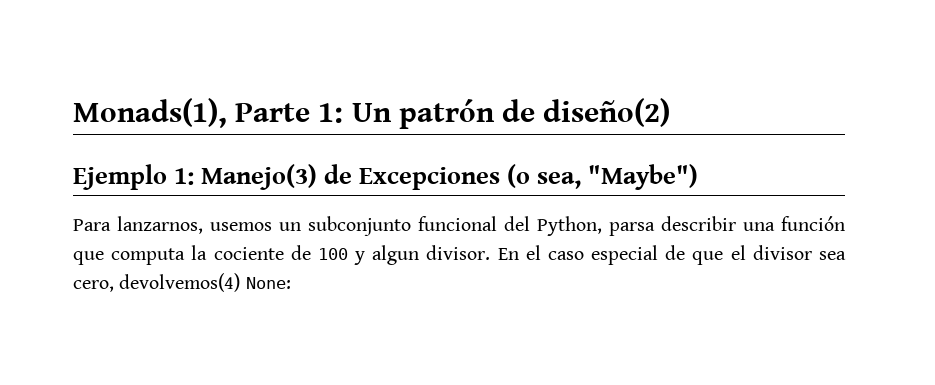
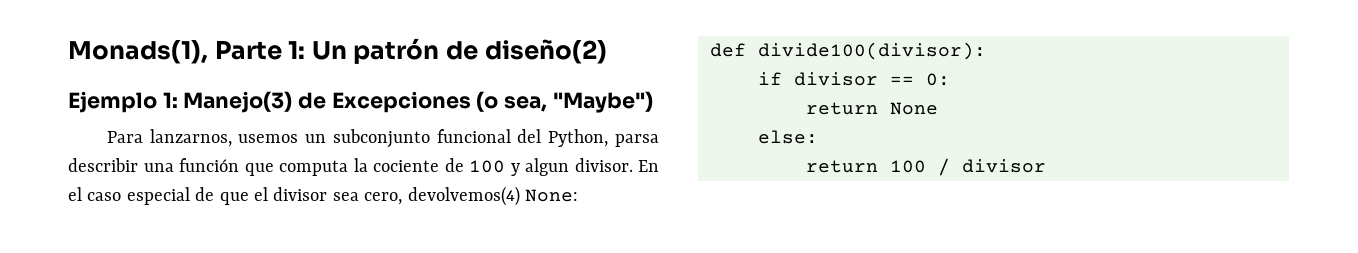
(291, 283) none -> [710,42,986,60] [758,72,950,86] [806,102,938,115] [758,130,818,144] [806,158,1046,176] // def divide100(divisor): // if divisor == 0: // return None // else: // return 100 / divisor

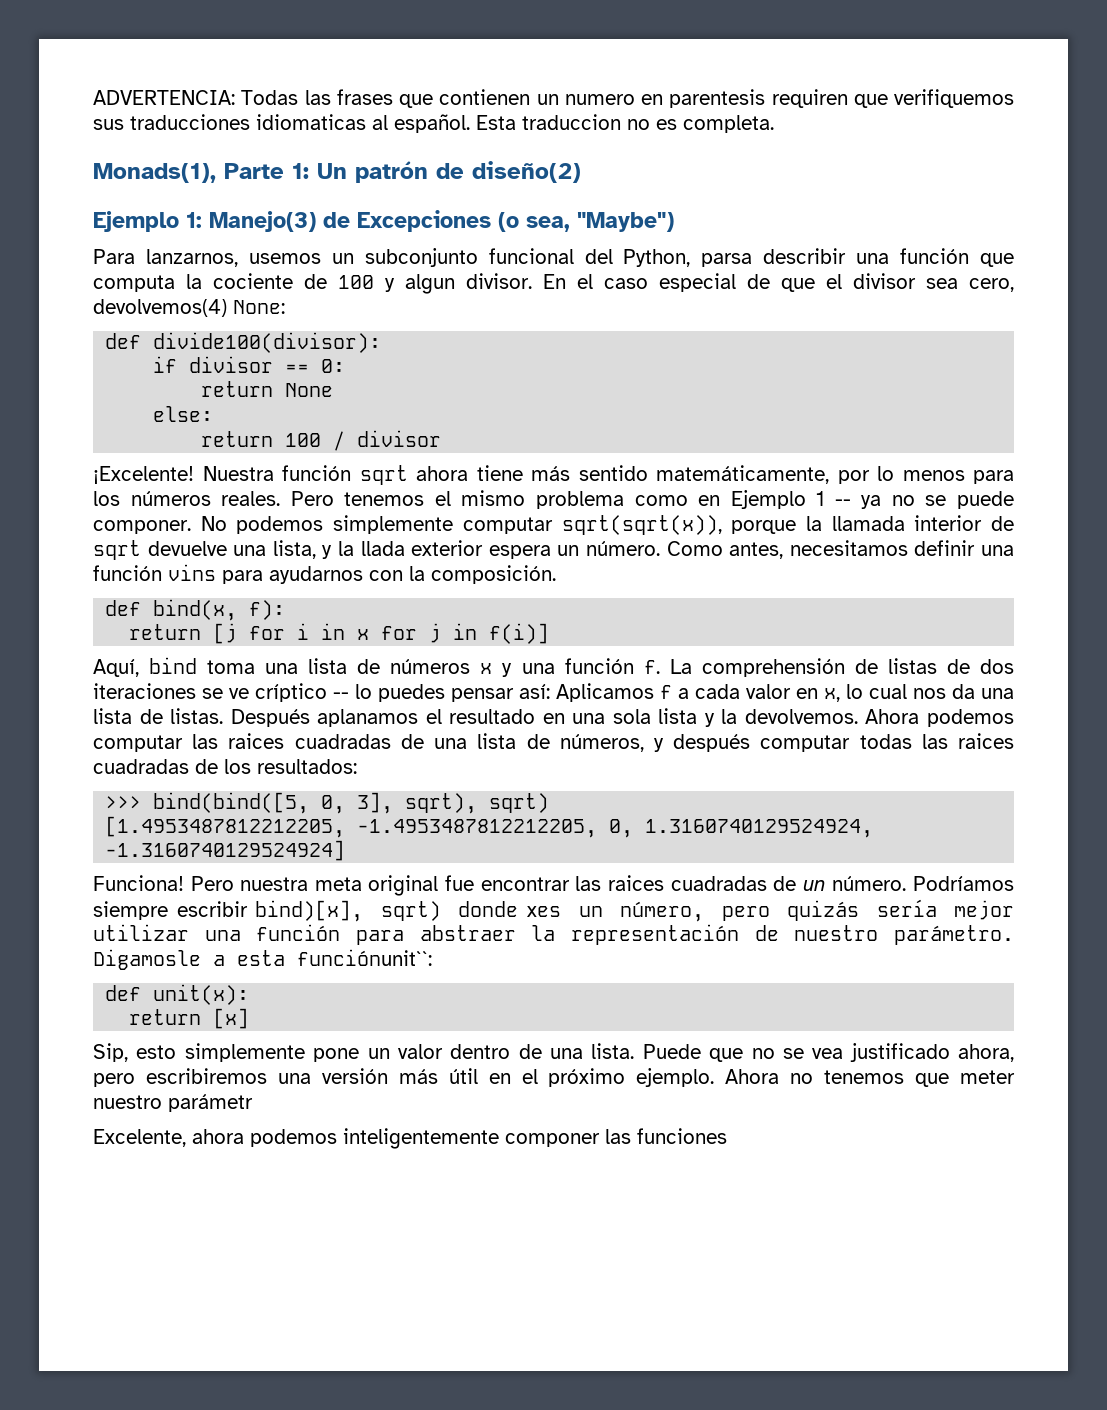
(68, 51) none -> [93,89,1014,108] [93,114,774,133] ADVERTENCIA: Todas las frases que contienen un numero en parentesis requiren que verifiquemos sus traducciones idiomaticas al español. Esta traduccion no es completa. //
(1046, 166) none -> [93,465,1014,485] [93,490,1014,509] [93,515,1015,535] [93,540,1015,560] [93,564,556,584] [105,599,286,621] [129,623,550,644] [93,657,1014,677] [93,683,1014,702] [93,708,1014,727] [93,733,1014,752] [93,759,357,774] [105,792,550,814] [105,816,874,838] [105,840,346,861] [93,875,1015,896] [93,899,1015,922] [93,924,1014,945] [93,949,432,970] [105,984,250,1005] [129,1008,250,1029] [93,1043,1014,1062] [93,1068,1016,1087] [93,1094,253,1112] [93,1128,727,1149] // ¡Excelente! Nuestra función sqrt ahora tiene más sentido matemáticamente, por lo menos para los números reales. Pero tenemos el mismo problema como en Ejemplo 1 -- ya no se puede componer. No podemos simplemente computar sqrt(sqrt(x)), porque la llamada interior de sqrt devuelve una lista, y la llada exterior espera un número. Como antes, necesitamos definir una función vins para ayudarnos con la composición. // def bind(x, f): // return [j for i in x for j in f(i)] // Aquí, bind toma una lista de números x y una función f. La comprehensión de listas de dos iteraciones se ve críptico -- lo puedes pensar así: Aplicamos f a cada valor en x, lo cual nos da una lista de listas. Después aplanamos el resultado en una sola lista y la devolvemos. Ahora podemos computar las raices cuadradas de una lista de números, y después computar todas las raices cuadradas de los resultados: // >>> bind(bind([5, 0, 3], sqrt), sqrt) // [1.4953487812212205, -1.4953487812212205, 0, 1.3160740129524924, -1.3160740129524924] // Funciona! Pero nuestra meta original fue encontrar las raices cuadradas de un número. Podríamos siempre escribir bind)[x], sqrt) donde xes un número, pero quizás sería mejor utilizar una función para abstraer la representación de nuestro parámetro. Digamosle a esta funciónunit``: // def unit(x): // return [x] // Sip, esto simplemente pone un valor dentro de una lista. Puede que no se vea justificado ahora, pero escribiremos una versión más útil en el próximo ejemplo. Ahora no tenemos que meter nuestro parámetr // Excelente, ahora podemos inteligentemente componer las funciones

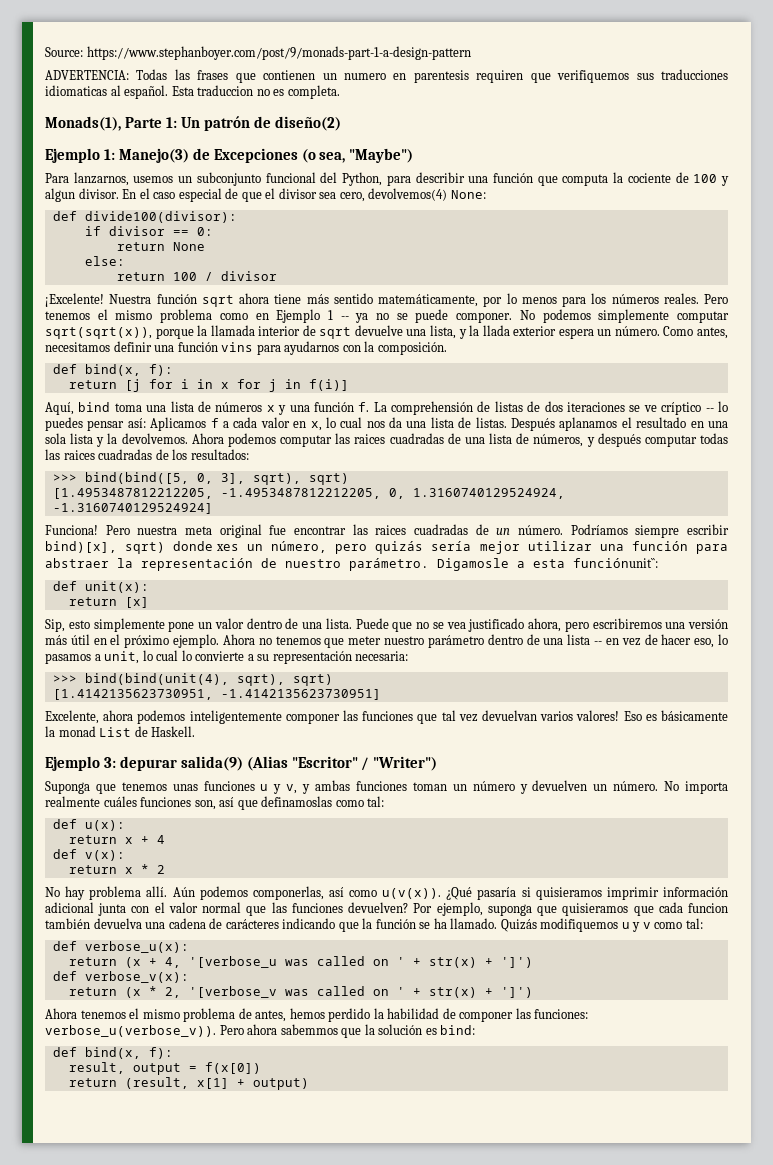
(93, 97) none -> [45,46,471,60] Source: https://www.stephanboyer.com/post/9/monads-part-1-a-design-pattern //
[701,253,753,267] parsa -> [386,175,411,186] para
[168,1094,253,1112] parámetr -> [427,634,729,648] [45,650,409,664] [52,673,333,686] [52,689,381,700] parámetro dentro de una lista -- en vez de hacer eso, lo pasamos a unit, lo cual lo convierte a su representación necesaria: // >>> bind(bind(unit(4), sqrt), sqrt) // [1.4142135623730951, -1.4142135623730951]
(727, 1136) none -> [417,710,728,724] [45,726,196,737] [45,756,438,771] [45,780,729,794] [45,796,385,810] [52,819,125,831] [68,835,165,844] [52,849,125,861] [68,864,165,874] [45,886,728,900] [45,902,729,916] [45,918,703,932] [52,941,189,953] [68,956,533,968] [52,971,189,983] [68,986,533,998] [45,1008,589,1022] [45,1024,476,1038] [52,1047,173,1059] [68,1062,261,1075] [68,1077,309,1090] que tal vez devuelvan varios valores! Eso es básicamente la monad List de Haskell. // Ejemplo 3: depurar salida(9) (Alias "Escritor" / "Writer") // Suponga que tenemos unas funciones u y v, y ambas funciones toman un número y devuelven un número. No importa realmente cuáles funciones son, así que definamoslas como tal: // def u(x): // return x + 4 // def v(x): // return x * 2 // No hay problema allí. Aún podemos componerlas, así como u(v(x)). ¿Qué pasaría si quisieramos imprimir información adicional junta con el valor normal que las funciones devuelven? Por ejemplo, suponga que quisieramos que cada funcion también devuelva una cadena de carácteres indicando que la función se ha llamado. Quizás modifiquemos u y v como tal: // def verbose_u(x): // return (x + 4, '[verbose_u was called on ' + str(x) + ']') // def verbose_v(x): // return (x * 2, '[verbose_v was called on ' + str(x) + ']') // Ahora tenemos el mismo problema de antes, hemos perdido la habilidad de componer las funciones: verbose_u(verbose_v)). Pero ahora sabemmos que la solución es bind: // def bind(x, f): // result, output = f(x[0]) // return (result, x[1] + output)

